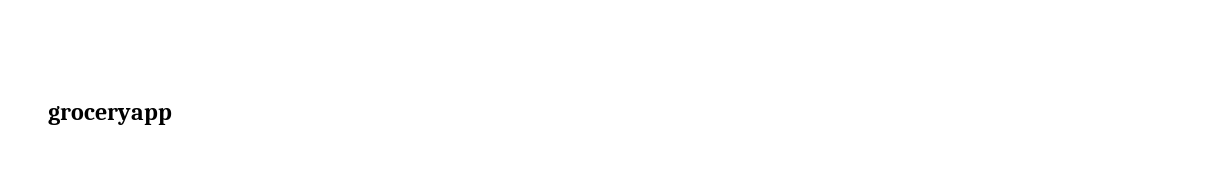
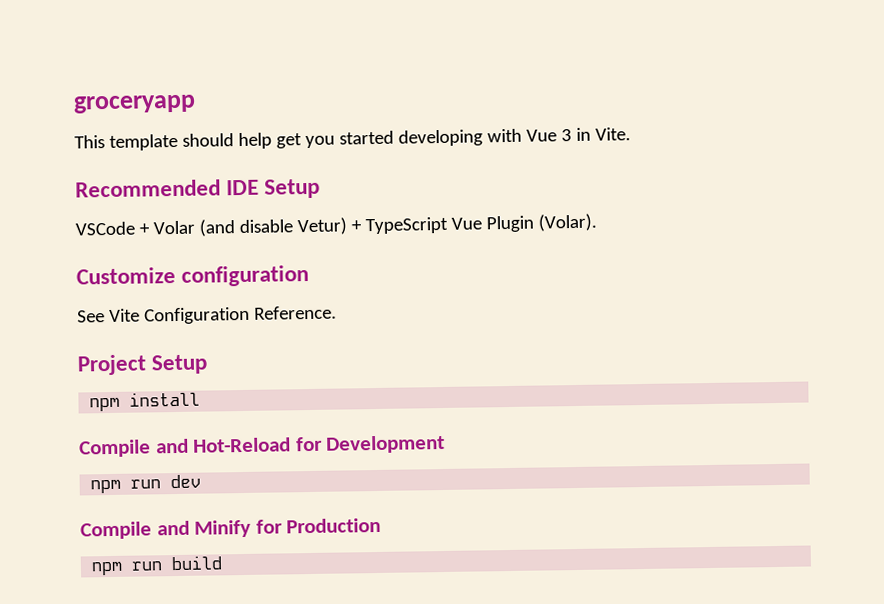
(172, 115) none -> [74,127,631,151] [75,178,321,199] [75,213,597,237] [76,264,310,287] [77,305,337,325] [77,354,209,376] [89,391,201,412] [79,434,446,458] [90,474,202,494] [80,517,382,540] [91,555,223,576] // This template should help get you started developing with Vue 3 in Vite. // Recommended IDE Setup // VSCode + Volar (and disable Vetur) + TypeScript Vue Plugin (Volar). // Customize configuration // See Vite Configuration Reference. // Project Setup // npm install // Compile and Hot-Reload for Development // npm run dev // Compile and Minify for Production // npm run build

